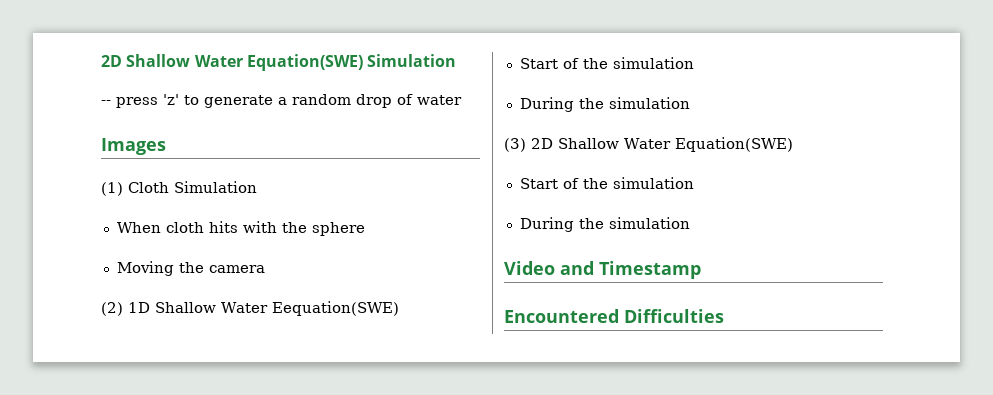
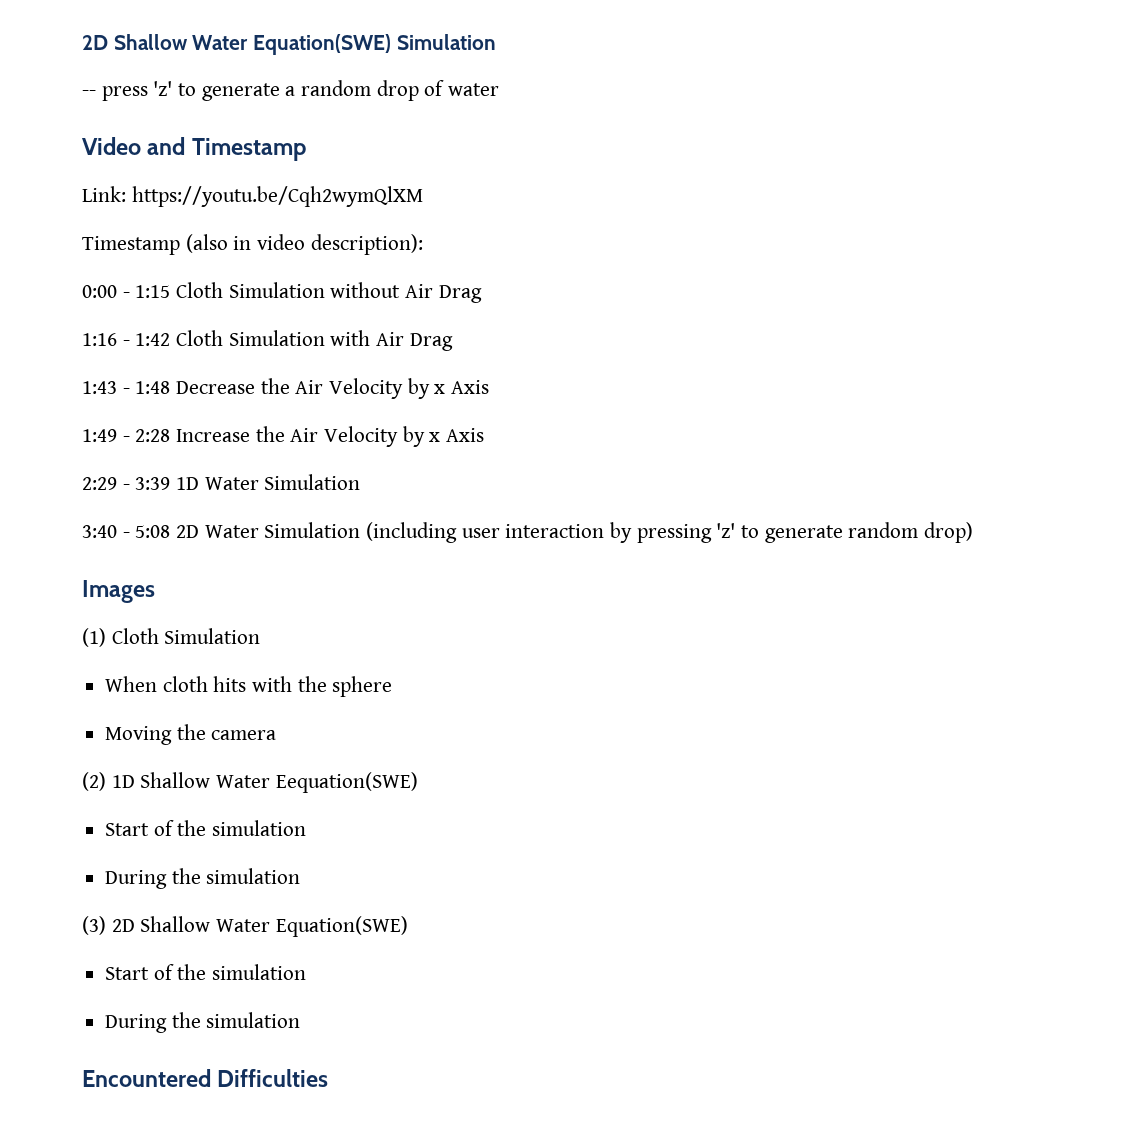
(462, 100) none -> [82,137,306,161] [82,186,423,207] [82,234,423,255] [82,282,482,303] [82,330,453,351] [82,378,490,399] [82,426,485,447] [82,474,361,490] [82,522,974,543] // Video and Timestamp // Link: https://youtu.be/Cqh2wymQlXM // Timestamp (also in video description): // 0:00 - 1:15 Cloth Simulation without Air Drag // 1:16 - 1:42 Cloth Simulation with Air Drag // 1:43 - 1:48 Decrease the Air Velocity by x Axis // 1:49 - 2:28 Increase the Air Velocity by x Axis // 2:29 - 3:39 1D Water Simulation // 3:40 - 5:08 2D Water Simulation (including user interaction by pressing 'z' to generate random drop)
[504,261,701,279] // Video and Timestamp -> (301, 1020) none

